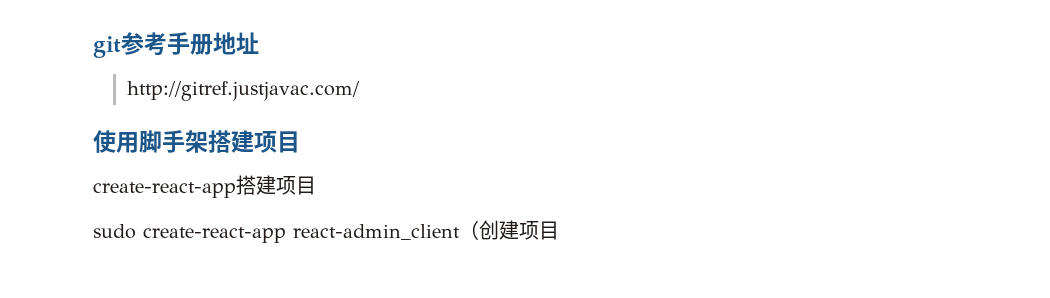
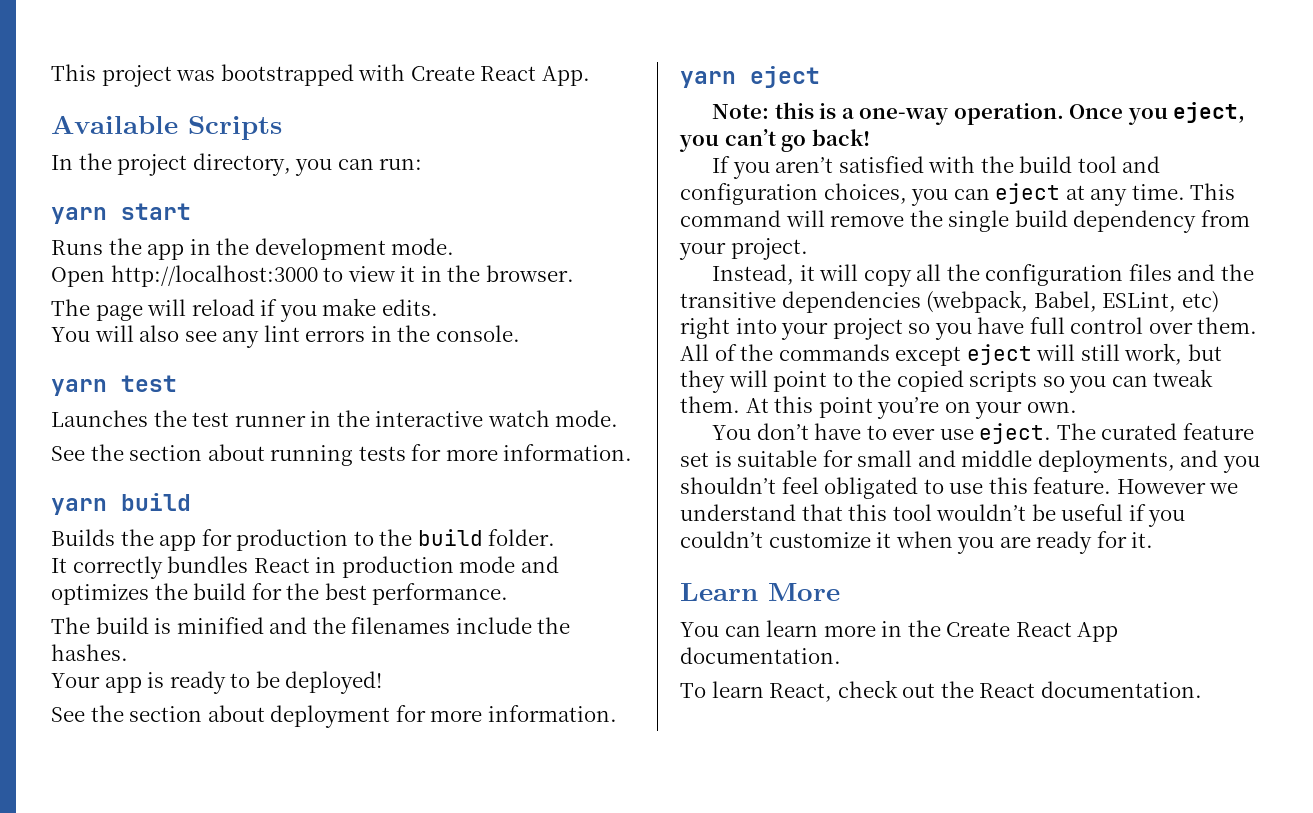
[93,32,259,58] [126,81,360,101] [93,130,300,153] [93,175,316,198] [93,220,559,243] git参考手册地址 // http://gitref.justjavac.com/ // 使用脚手架搭建项目 // create-react-app搭建项目 // sudo create-react-app react-admin_client（创建项目 -> [51,64,590,87] [51,115,282,140] [51,153,423,176] [51,203,191,224] [51,238,455,260] [51,265,574,287] [51,298,438,322] [51,325,520,348] [51,375,177,396] [51,410,619,427] [51,444,633,466] [51,493,191,515] [51,529,556,551] [51,556,559,579] [51,583,509,605] [51,617,571,634] [51,644,128,661] [51,671,383,694] [51,705,617,728] [680,66,820,88] [712,102,1246,125] [679,129,870,152] [712,156,1161,179] [680,183,1236,206] [680,210,1250,233] [679,238,808,260] [712,264,1254,287] [680,290,1219,313] [680,317,1258,340] [680,343,1222,366] [680,369,1214,393] [680,396,1077,419] [712,423,1254,444] [680,450,1260,473] [680,477,1239,499] [680,504,1186,527] [680,531,1154,554] [680,583,840,601] [680,620,1119,642] [680,647,841,664] [680,680,1202,702] This project was bootstrapped with Create React App. // Available Scripts // In the project directory, you can run: // yarn start // Runs the app in the development mode. // Open http://localhost:3000 to view it in the browser. // The page will reload if you make edits. // You will also see any lint errors in the console. // yarn test // Launches the test runner in the interactive watch mode. // See the section about running tests for more information. // yarn build // Builds the app for production to the build folder. // It correctly bundles React in production mode and optimizes the build for the best performance. // The build is minified and the filenames include the hashes. // Your app is ready to be deployed! // See the section about deployment for more information. // yarn eject // Note: this is a one-way operation. Once you eject, you can’t go back! // If you aren’t satisfied with the build tool and configuration choices, you can eject at any time. This command will remove the single build dependency from your project. // Instead, it will copy all the configuration files and the transitive dependencies (webpack, Babel, ESLint, etc) right into your project so you have full control over them. All of the commands except eject will still work, but they will point to the copied scripts so you can tweak them. At this point you’re on your own. // You don’t have to ever use eject. The curated feature set is suitable for small and middle deployments, and you shouldn’t feel obligated to use this feature. However we understand that this tool wouldn’t be useful if you couldn’t customize it when you are ready for it. // Learn More // You can learn more in the Create React App documentation. // To learn React, check out the React documentation.

